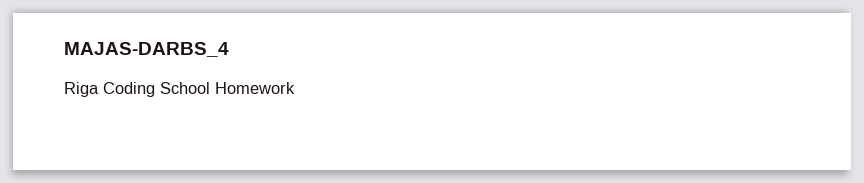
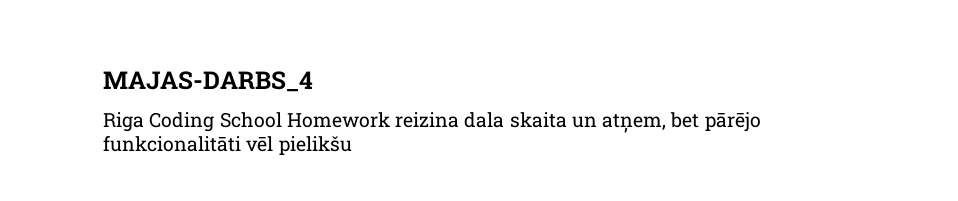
(295, 88) none -> [395,112,761,133] [103,135,352,155] reizina dala skaita un atņem, bet pārējo funkcionalitāti vēl pielikšu

